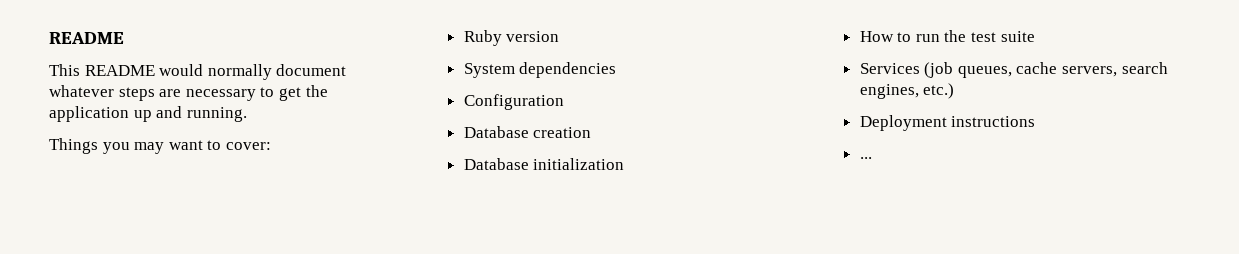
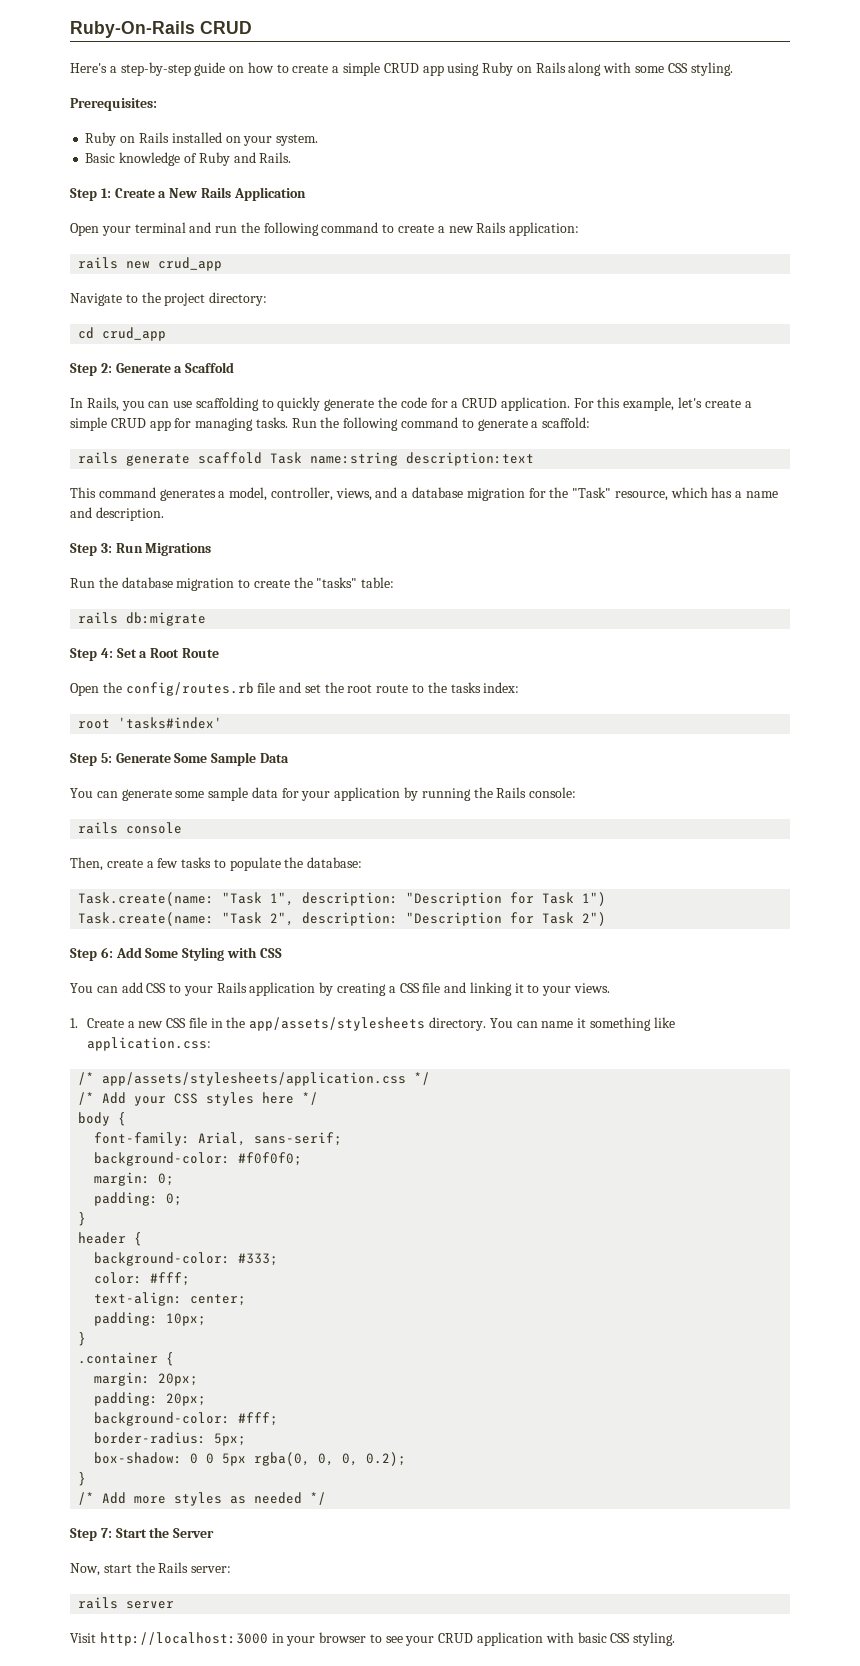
[49,32,124,44] [49,64,347,80] [49,85,328,101] [49,106,247,122] [49,138,271,154] [463,30,560,46] [463,62,617,78] [463,94,564,110] [463,126,592,138] [463,158,625,170] [859,30,1035,42] [859,62,1168,78] [859,83,955,99] [859,115,1036,131] [859,157,872,159] README // This README would normally document whatever steps are necessary to get the application up and running. // Things you may want to cover: // Ruby version // System dependencies // Configuration // Database creation // Database initialization // How to run the test suite // Services (job queues, cache servers, search engines, etc.) // Deployment instructions // ... -> [70,21,252,38] [70,62,733,76] [70,98,157,111] [85,132,319,146] [85,152,292,166] [70,187,306,201] [70,222,580,236] [78,257,223,271] [70,292,268,306] [78,327,167,341] [70,362,235,376] [70,397,752,411] [70,417,591,431] [78,452,535,466] [70,487,779,501] [70,507,164,521] [70,543,212,556] [70,577,395,591] [78,612,207,626] [70,648,219,661] [70,682,520,696] [78,717,223,729] [70,752,289,766] [70,787,577,801] [78,822,183,834] [70,857,363,871] [78,892,607,906] [78,912,607,926] [70,947,282,961] [70,982,611,996] [70,1017,675,1031] [86,1037,211,1051] [78,1072,431,1086] [78,1092,319,1106] [78,1112,127,1126] [94,1132,343,1146] [94,1152,303,1166] [94,1172,175,1186] [94,1192,183,1206] [78,1212,87,1226] [78,1232,143,1246] [94,1252,279,1266] [94,1272,191,1286] [94,1292,247,1306] [94,1312,207,1326] [78,1332,87,1346] [78,1352,175,1366] [94,1372,199,1386] [94,1392,207,1406] [94,1412,279,1426] [94,1432,247,1446] [94,1452,407,1466] [78,1472,87,1486] [78,1492,327,1506] [70,1527,215,1541] [70,1562,232,1576] [78,1597,175,1609] [70,1632,676,1646] Ruby-On-Rails CRUD // Here's a step-by-step guide on how to create a simple CRUD app using Ruby on Rails along with some CSS styling. // Prerequisites: // Ruby on Rails installed on your system. // Basic knowledge of Ruby and Rails. // Step 1: Create a New Rails Application // Open your terminal and run the following command to create a new Rails application: // rails new crud_app // Navigate to the project directory: // cd crud_app // Step 2: Generate a Scaffold // In Rails, you can use scaffolding to quickly generate the code for a CRUD application. For this example, let's create a simple CRUD app for managing tasks. Run the following command to generate a scaffold: // rails generate scaffold Task name:string description:text // This command generates a model, controller, views, and a database migration for the "Task" resource, which has a name and description. // Step 3: Run Migrations // Run the database migration to create the "tasks" table: // rails db:migrate // Step 4: Set a Root Route // Open the config/routes.rb file and set the root route to the tasks index: // root 'tasks#index' // Step 5: Generate Some Sample Data // You can generate some sample data for your application by running the Rails console: // rails console // Then, create a few tasks to populate the database: // Task.create(name: "Task 1", description: "Description for Task 1") // Task.create(name: "Task 2", description: "Description for Task 2") // Step 6: Add Some Styling with CSS // You can add CSS to your Rails application by creating a CSS file and linking it to your views. // 1. Create a new CSS file in the app/assets/stylesheets directory. You can name it something like application.css: // /* app/assets/stylesheets/application.css */ // /* Add your CSS styles here */ // body { // font-family: Arial, sans-serif; // background-color: #f0f0f0; // margin: 0; // padding: 0; // } // header { // background-color: #333; // color: #fff; // text-align: center; // padding: 10px; // } // .container { // margin: 20px; // padding: 20px; // background-color: #fff; // border-radius: 5px; // box-shadow: 0 0 5px rgba(0, 0, 0, 0.2); // } // /* Add more styles as needed */ // Step 7: Start the Server // Now, start the Rails server: // rails server // Visit http://localhost:3000 in your browser to see your CRUD application with basic CSS styling.

